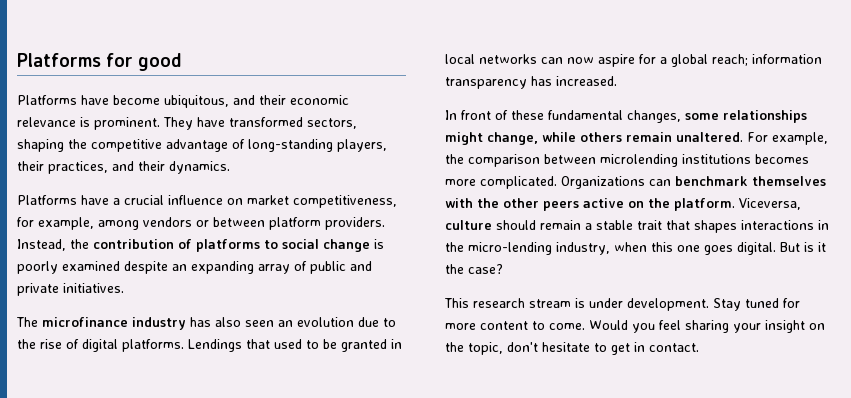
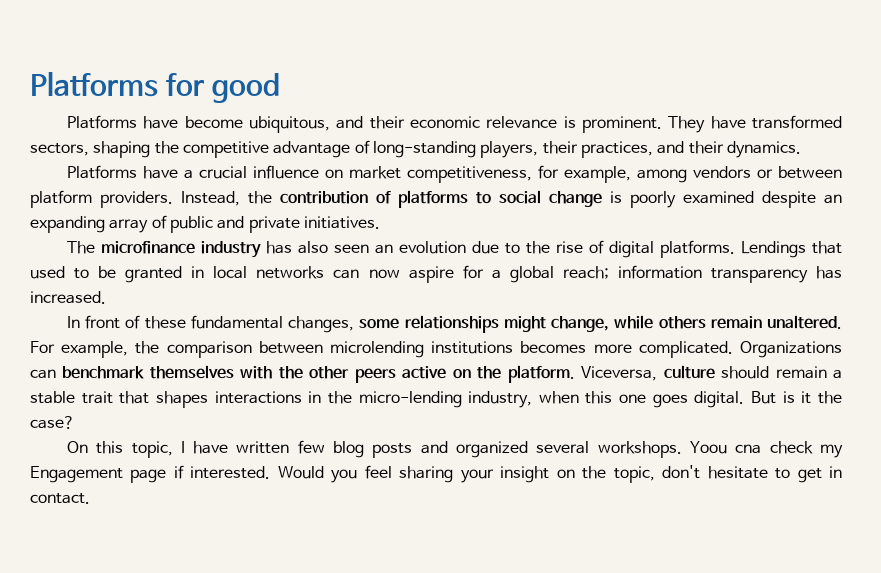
[444,298,800,311] [445,321,585,330] This research stream is under development. Stay tuned for more content to come. -> [66,440,844,458] [30,465,271,483] On this topic, I have written few blog posts and organized several workshops. Yoou cna check my Engagement page if interested.

